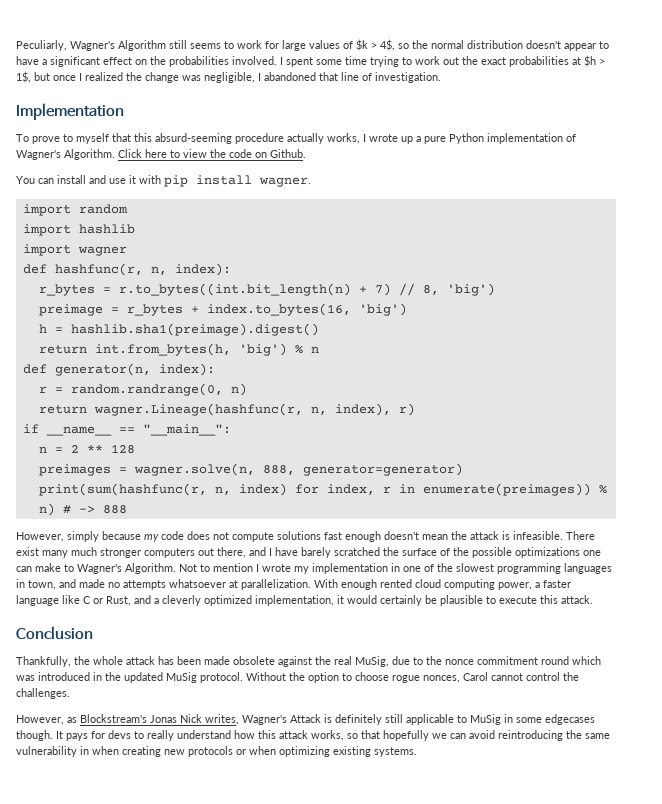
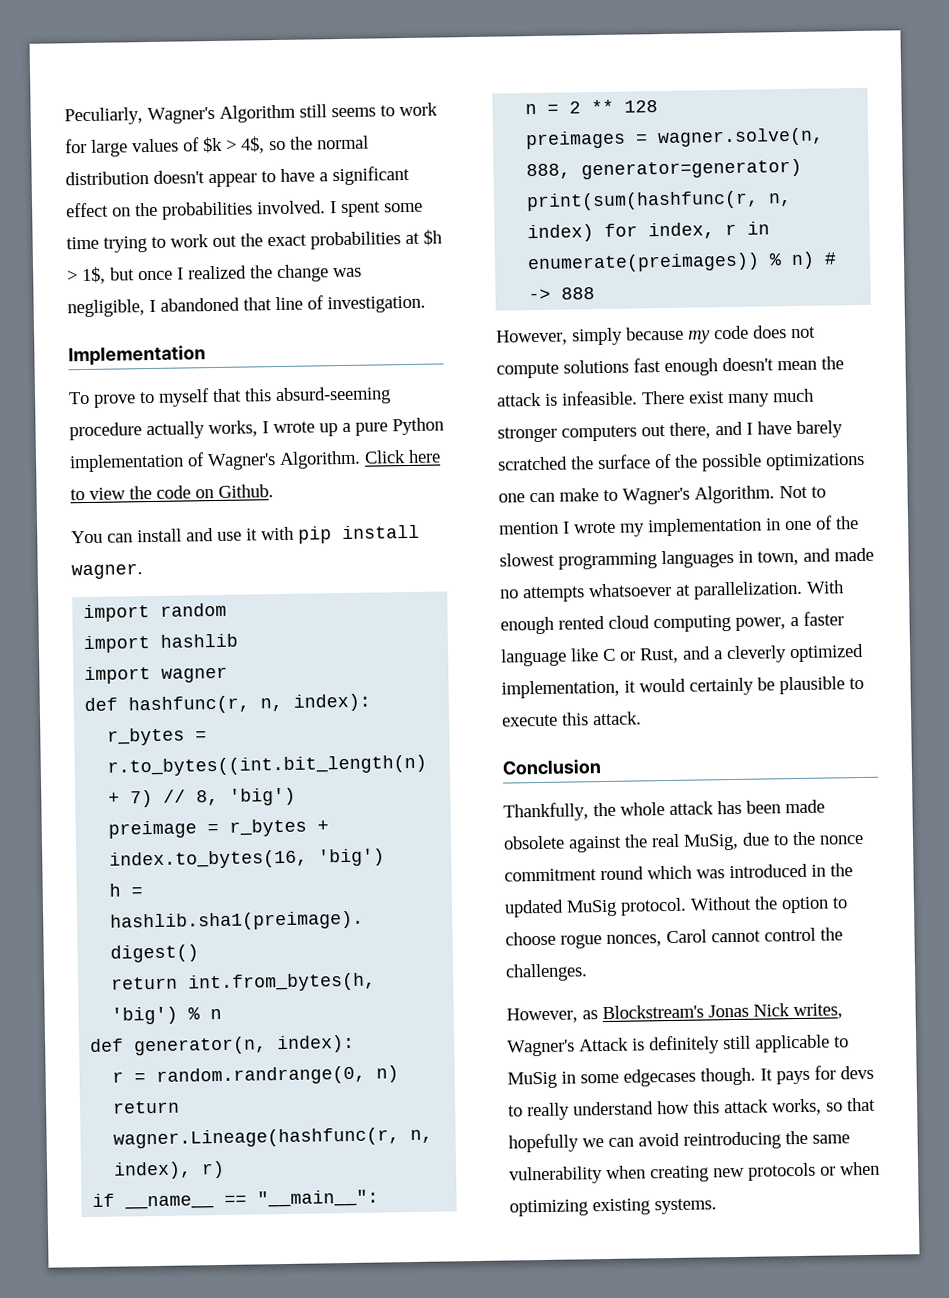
[80,746,89,755] in -> (603, 1175) none

